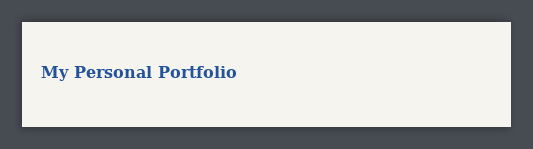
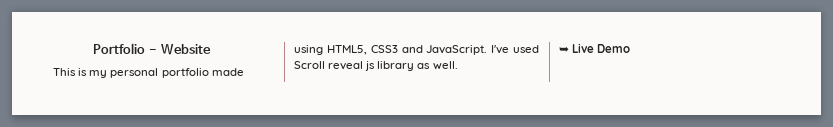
[41,66,237,81] My Personal Portfolio -> [93,43,211,55] [53,68,244,78] [294,45,539,55] [294,61,458,71] [559,43,631,53] Portfolio - Website // This is my personal portfolio made using HTML5, CSS3 and JavaScript. I've used Scroll reveal js library as well. // ➥ Live Demo

